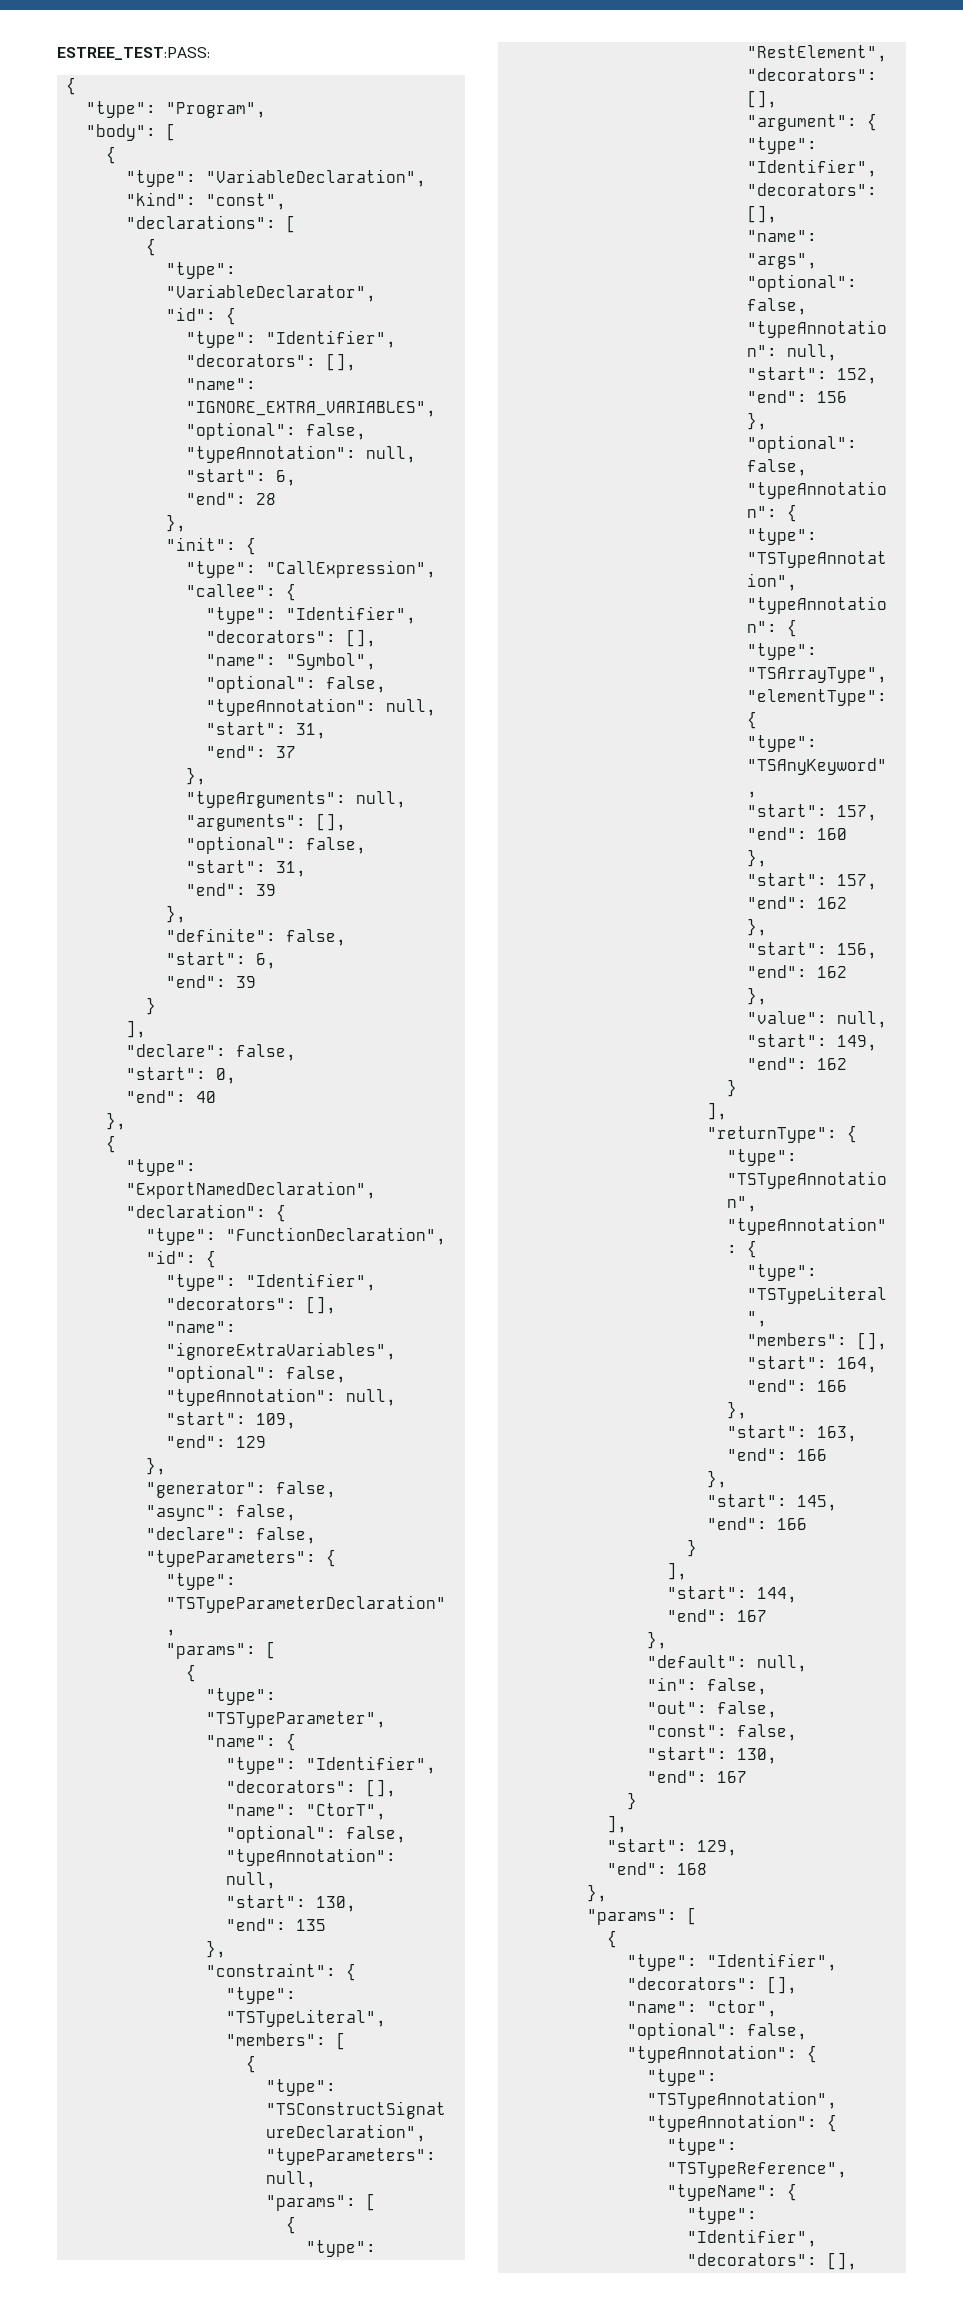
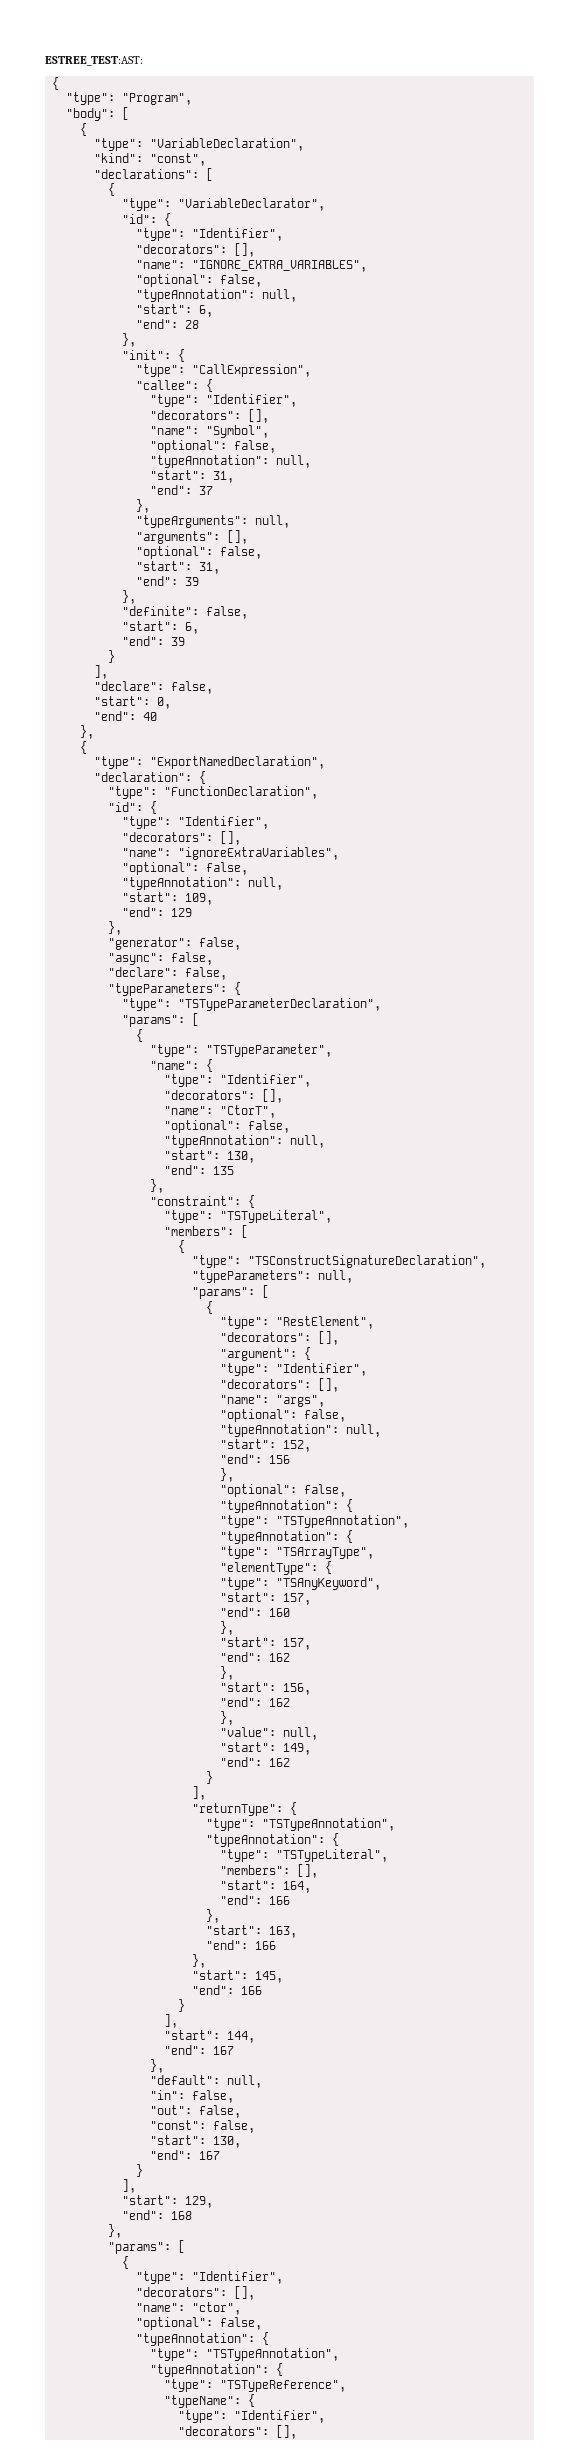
[57,47,210,60] ESTREE_TEST:PASS: -> [45,56,143,66] ESTREE_TEST:AST:

